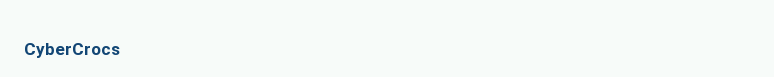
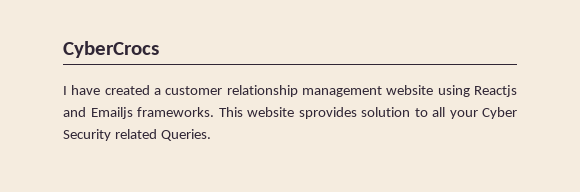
(120, 50) none -> [63,85,517,97] [63,107,517,119] [63,129,211,141] // I have created a customer relationship management website using Reactjs and Emailjs frameworks. This website sprovides solution to all your Cyber Security related Queries.

